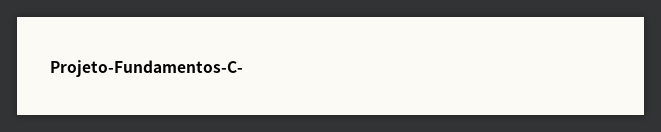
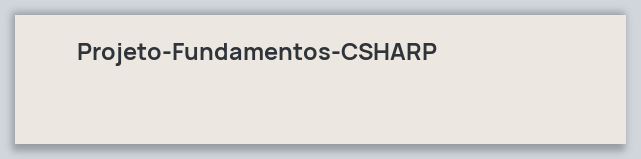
[50,60,243,77] Projeto-Fundamentos-C- -> [77,43,437,66] Projeto-Fundamentos-CSHARP

